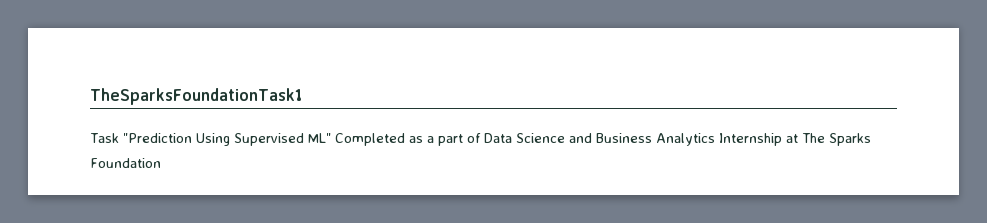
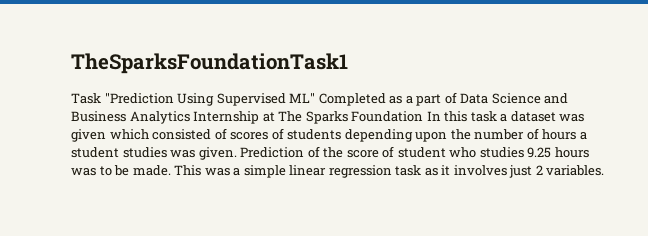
(161, 163) none -> [426,111,585,122] [71,128,587,142] [71,146,589,160] [71,165,605,178] In this task a dataset was given which consisted of scores of students depending upon the number of hours a student studies was given. Prediction of the score of student who studies 9.25 hours was to be made. This was a simple linear regression task as it involves just 2 variables.

